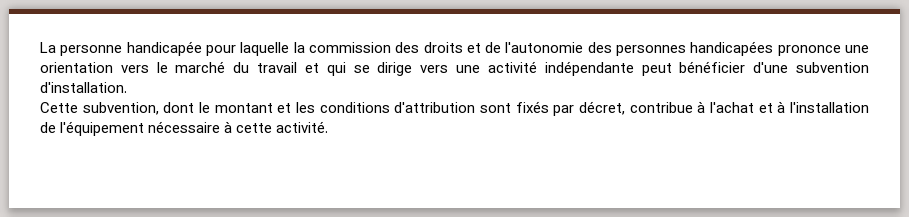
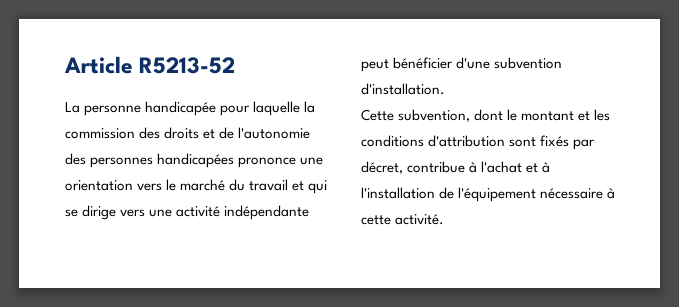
(40, 47) none -> [64,56,236,74] Article R5213-52 //

